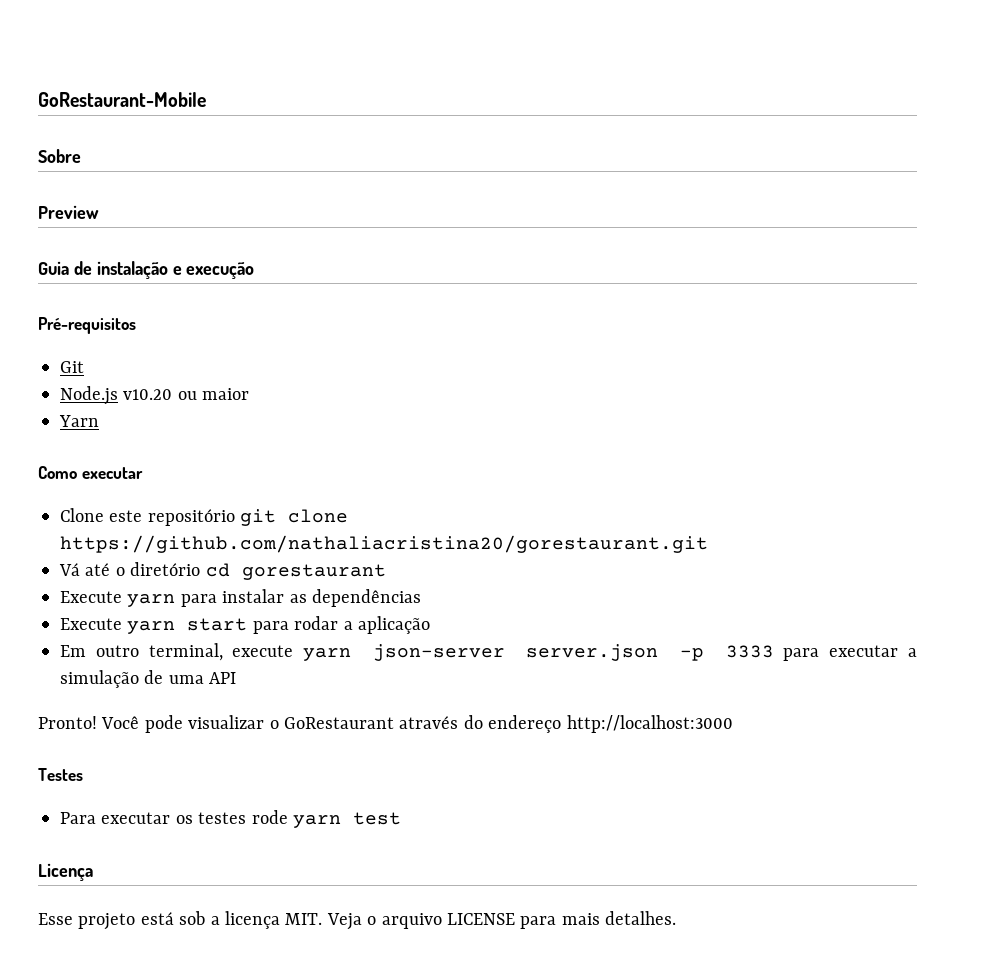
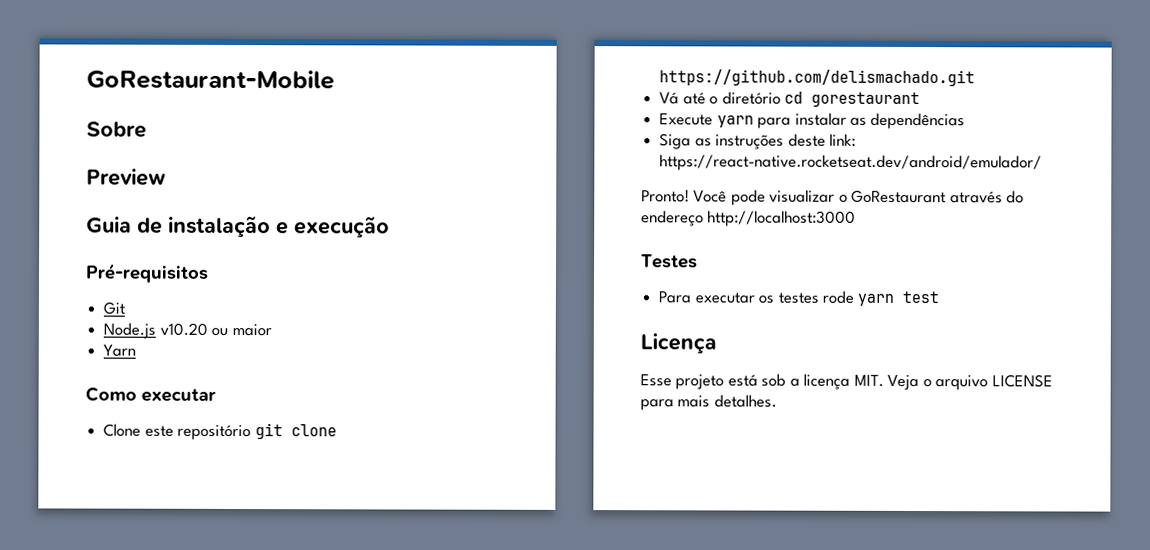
[60,535,708,553] https://github.com/nathaliacristina20/gorestaurant.git -> [659,69,976,87] https://github.com/delismachado.git
[60,616,430,634] [60,643,918,661] [60,670,237,688] Execute yarn start para rodar a aplicação // Em outro terminal, execute yarn json-server server.json -p 3333 para executar a simulação de uma API -> [659,133,856,150] [659,154,1043,172] Siga as instruções deste link: https://react-native.rocketseat.dev/android/emulador/

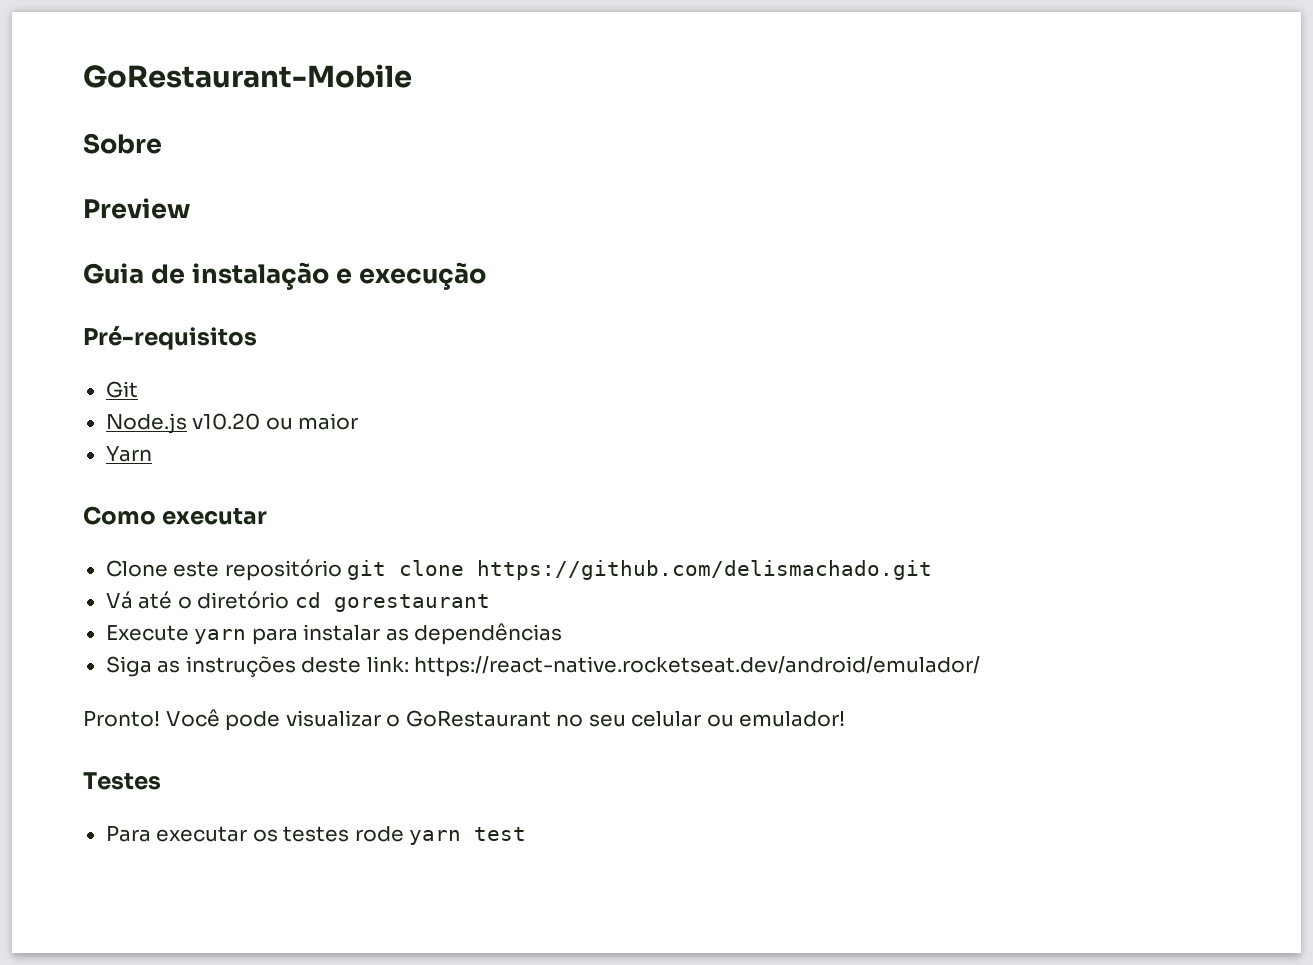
[949,190,1025,204] [641,210,857,227] através do endereço http://localhost:3000 -> [556,711,846,727] no seu celular ou emulador!
[640,333,717,354] [640,373,1053,391] [640,394,777,411] // Licença // Esse projeto está sob a licença MIT. Veja o arquivo LICENSE para mais detalhes. -> (527, 834) none

